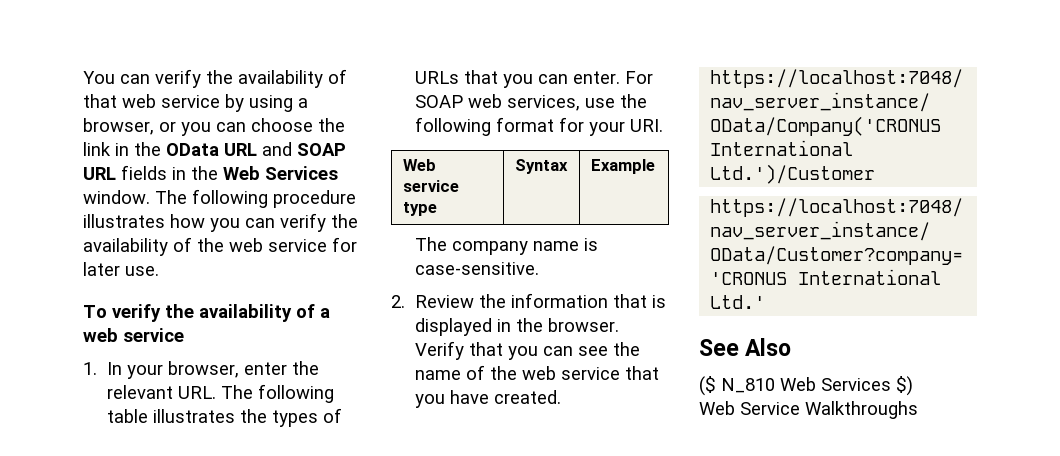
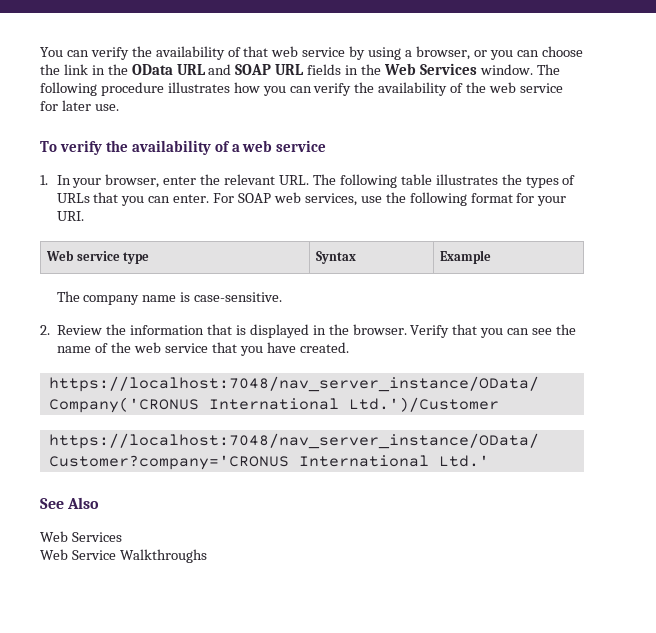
[699,376,913,396] ($ N_810 Web Services $) -> [40,531,122,542] Web Services

